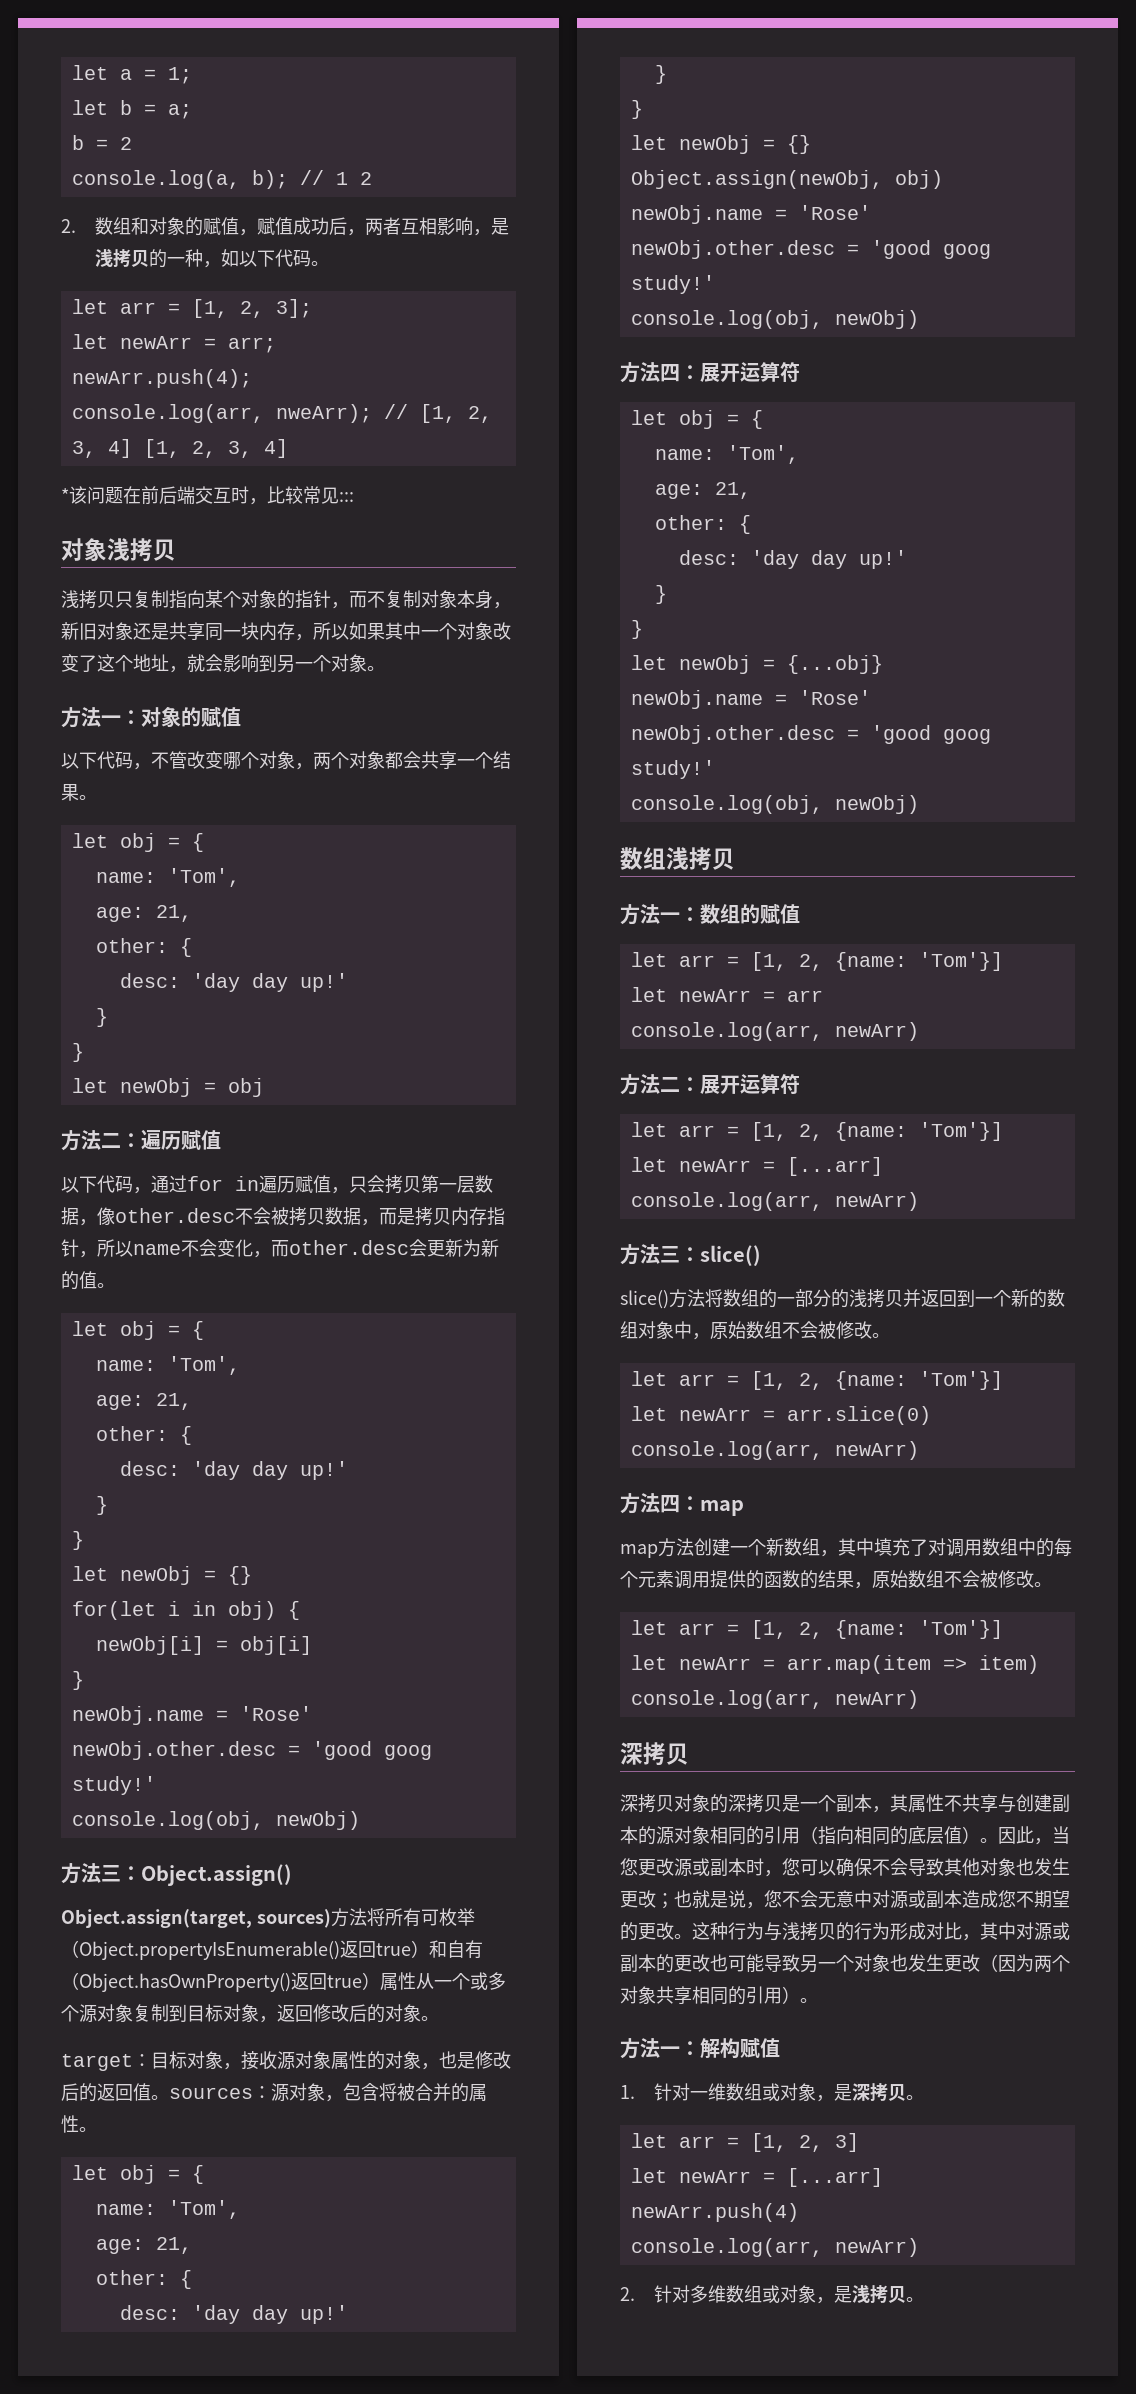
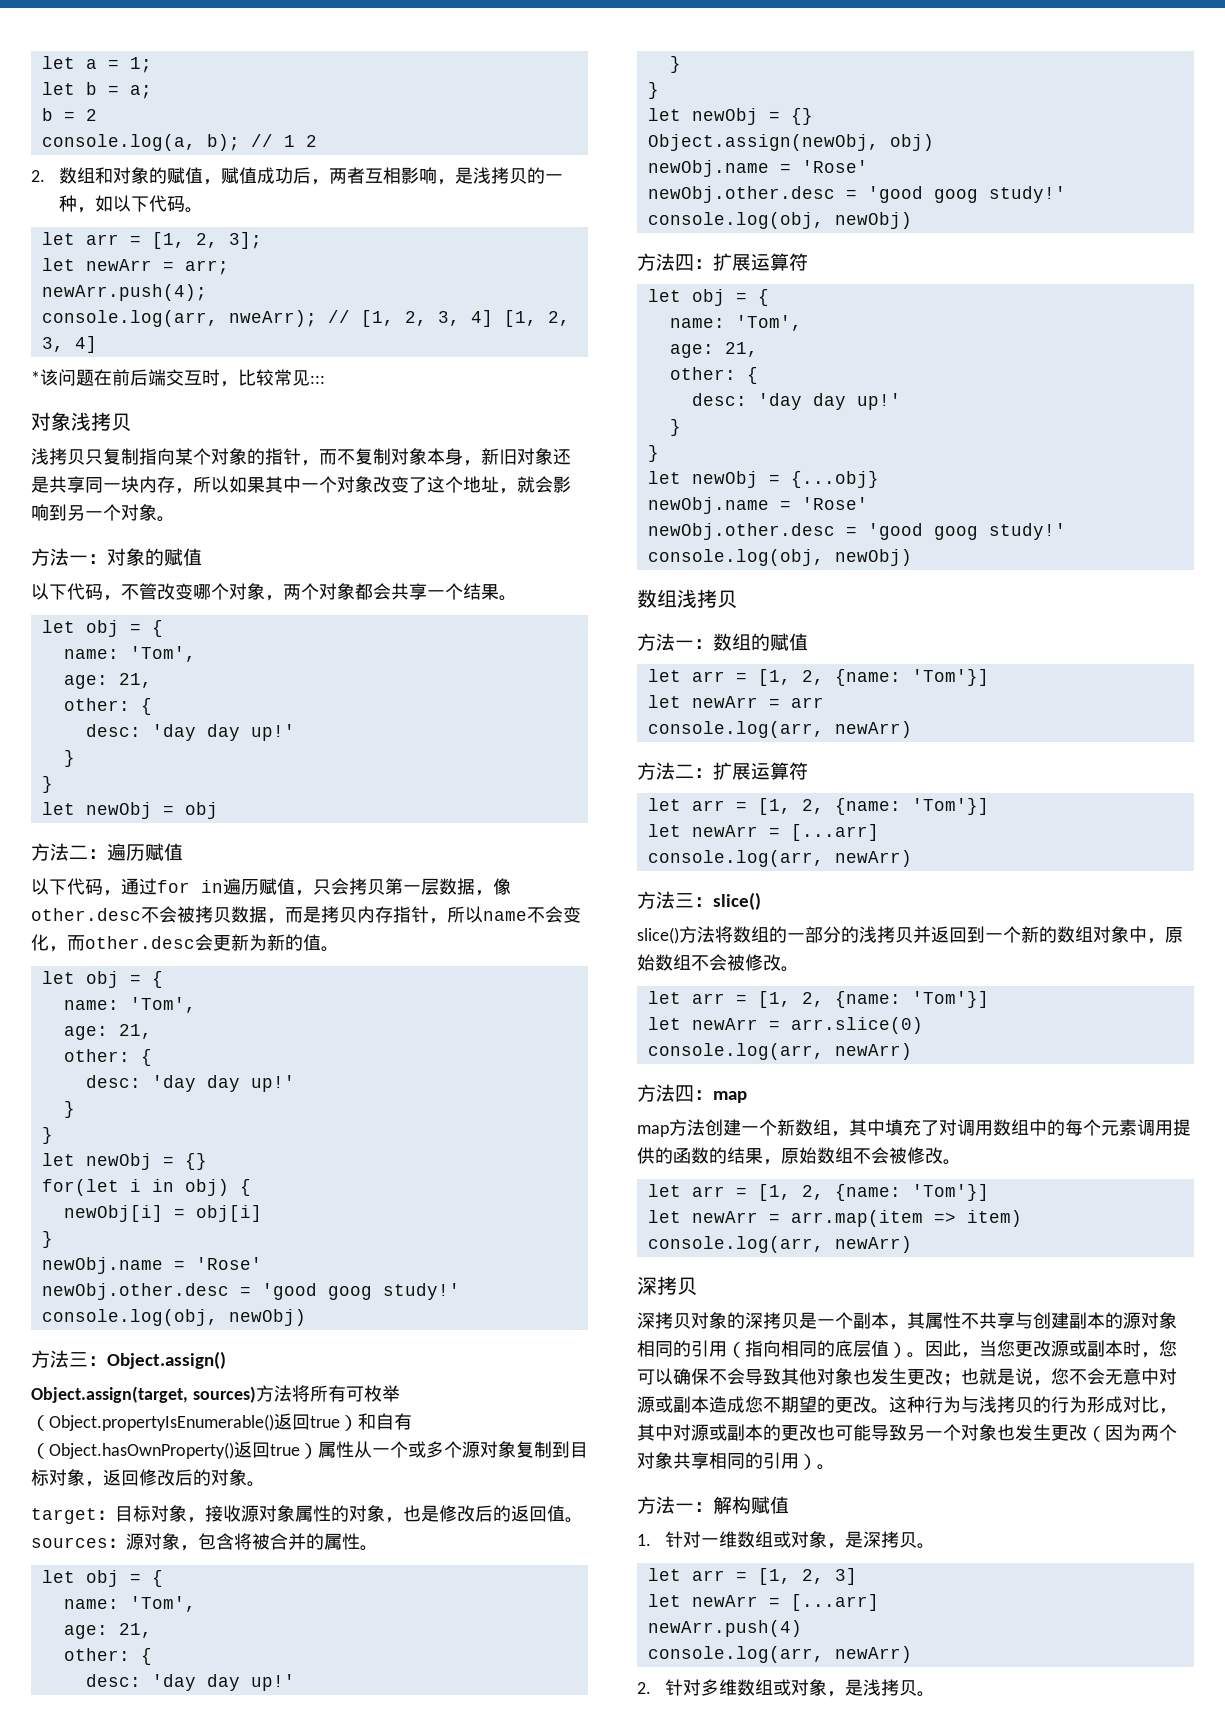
[700,363,740,382] 展开 -> [713,253,751,271] 扩展
[700,1075,740,1094] 展开 -> [713,762,751,780] 扩展

